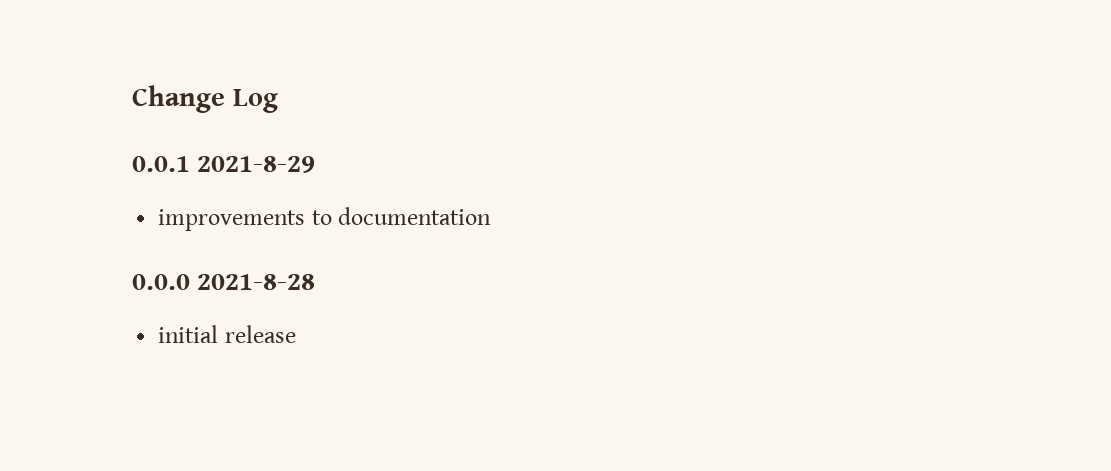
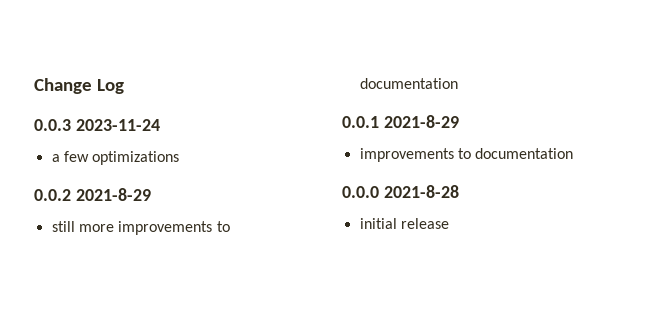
(278, 101) none -> [34,119,160,131] [51,151,180,165] [34,188,151,201] [51,221,230,235] [359,78,458,89] // 0.0.3 2023-11-24 // a few optimizations // 0.0.2 2021-8-29 // still more improvements to documentation

